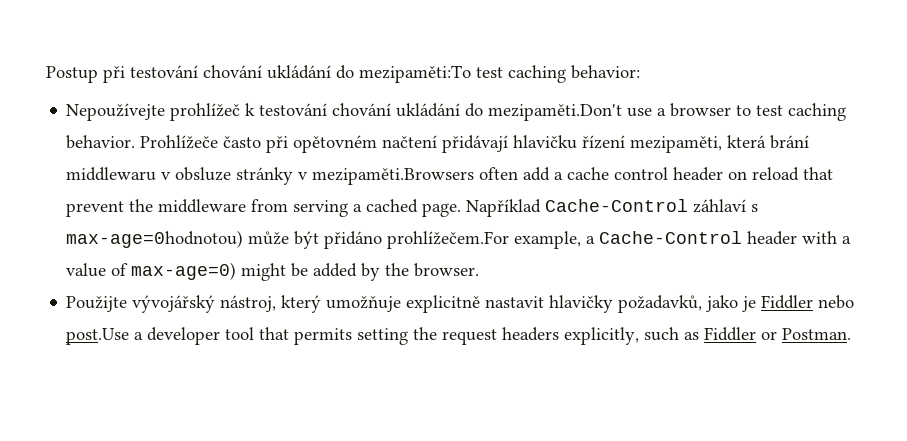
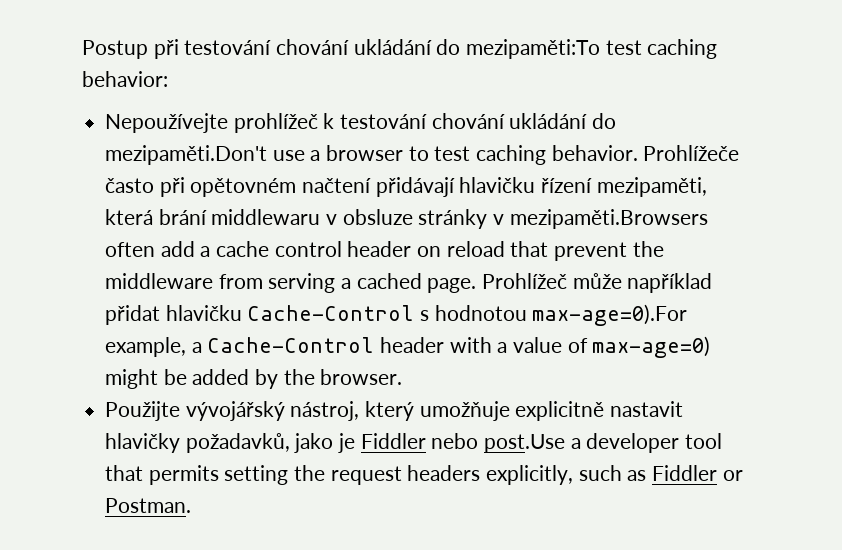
[466,199,759,217] [66,230,510,249] Například Cache-Control záhlaví s max-age=0hodnotou) může být přidáno prohlížečem.For -> [482,273,713,293] [105,304,688,326] Prohlížeč může například přidat hlavičku Cache-Control s hodnotou max-age=0).For

